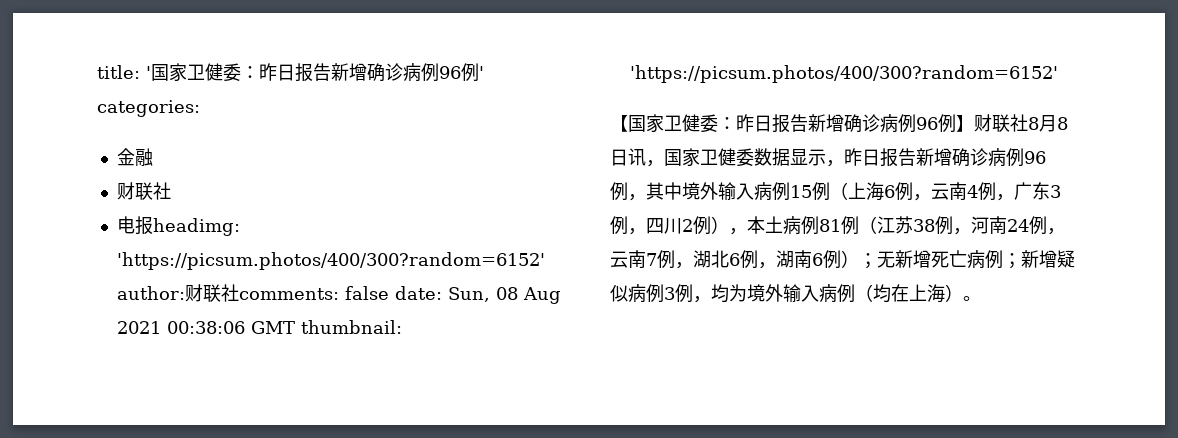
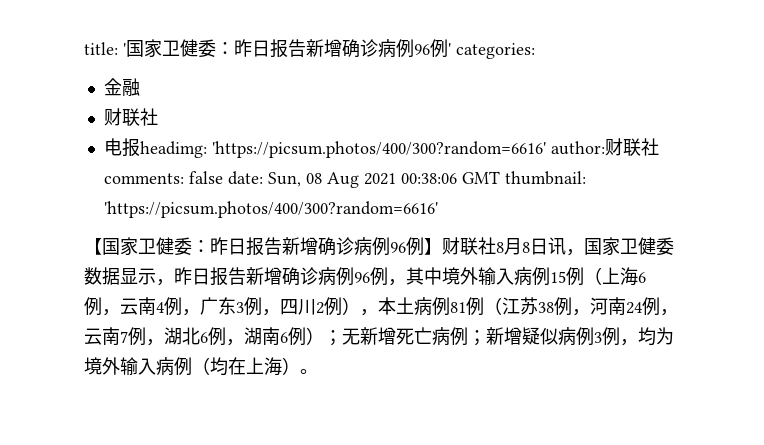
[116,252,545,270] 'https://picsum.photos/400/300?random=6152' -> [211,141,546,158] 'https://picsum.photos/400/300?random=6616'
[629,65,1058,83] 'https://picsum.photos/400/300?random=6152' -> [103,201,438,218] 'https://picsum.photos/400/300?random=6616'

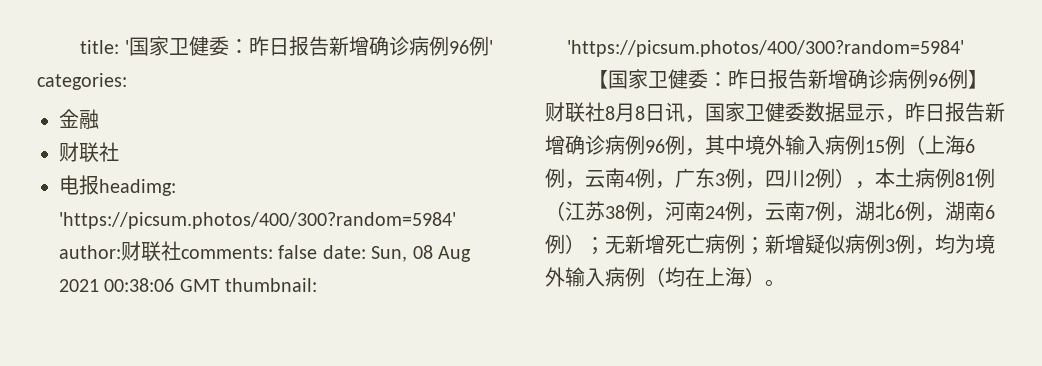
[211,141,546,158] 'https://picsum.photos/400/300?random=6616' -> [59,212,456,229] 'https://picsum.photos/400/300?random=5984'
[103,201,438,218] 'https://picsum.photos/400/300?random=6616' -> [567,40,964,57] 'https://picsum.photos/400/300?random=5984'

